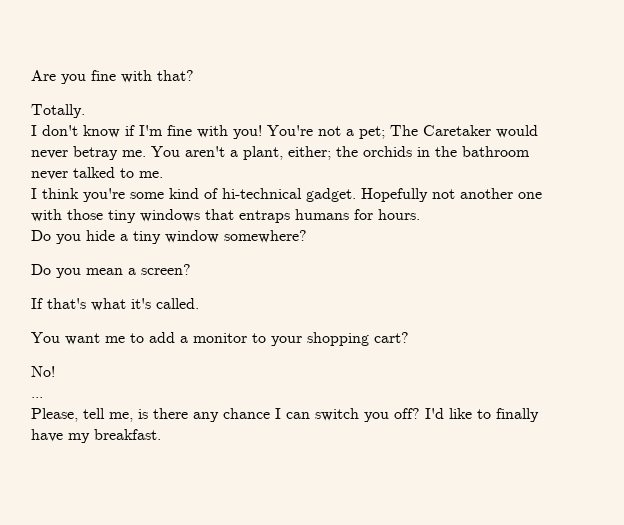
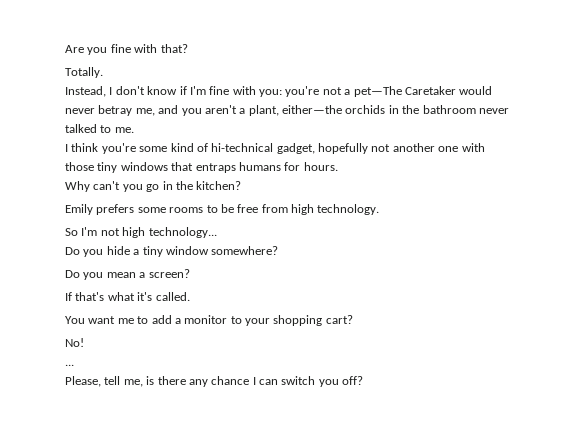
(85, 111) none -> [65,86,106,97] Instead,
[233,125,418,139] you! You're not a pet; The -> [259,86,402,97] you: you're not a pet—The
[122,146,180,157] me. You -> [135,105,202,116] me, and you
[288,146,358,160] either; the -> [282,105,342,114] either—the
[306,188,428,202] gadget. Hopefully -> [276,143,368,154] gadget, hopefully
(420, 214) none -> [65,181,242,192] [65,204,380,215] [65,227,217,238] // Why can't you go in the kitchen? // Emily prefers some rooms to be free from high technology. // So I'm not high technology...
[425,408,539,422] [31,429,161,443] I'd like to finally have my breakfast. -> (364, 380) none

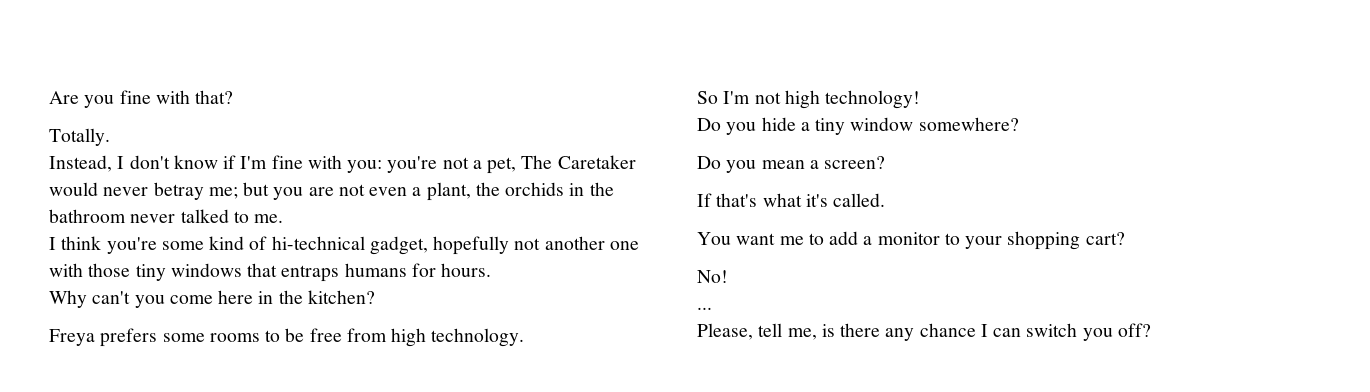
[353,86,402,97] pet—The -> [487,155,553,174] pet, The
[135,105,237,116] me, and you aren't -> [208,182,408,200] me; but you are not even
[282,105,342,114] either—the -> [475,182,500,196] the
[146,184,160,192] go -> [169,290,254,304] come here
[65,204,93,215] Emily -> [49,329,95,346] Freya
[148,227,217,238] technology... -> [825,90,921,109] technology!

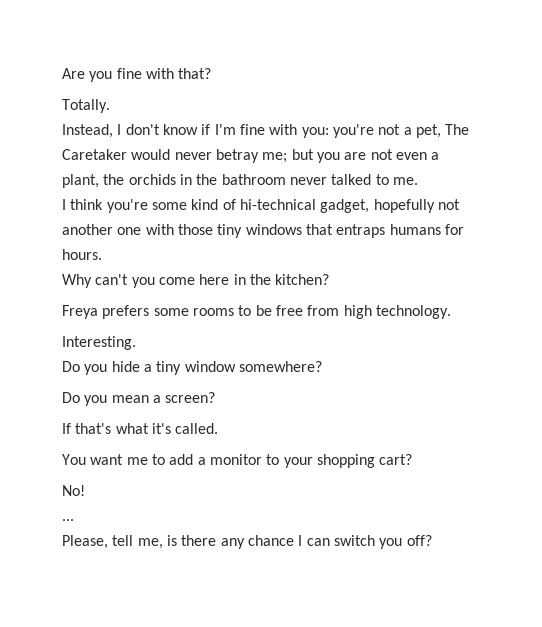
[697,90,921,109] So I'm not high technology! -> [62,336,136,350] Interesting.

